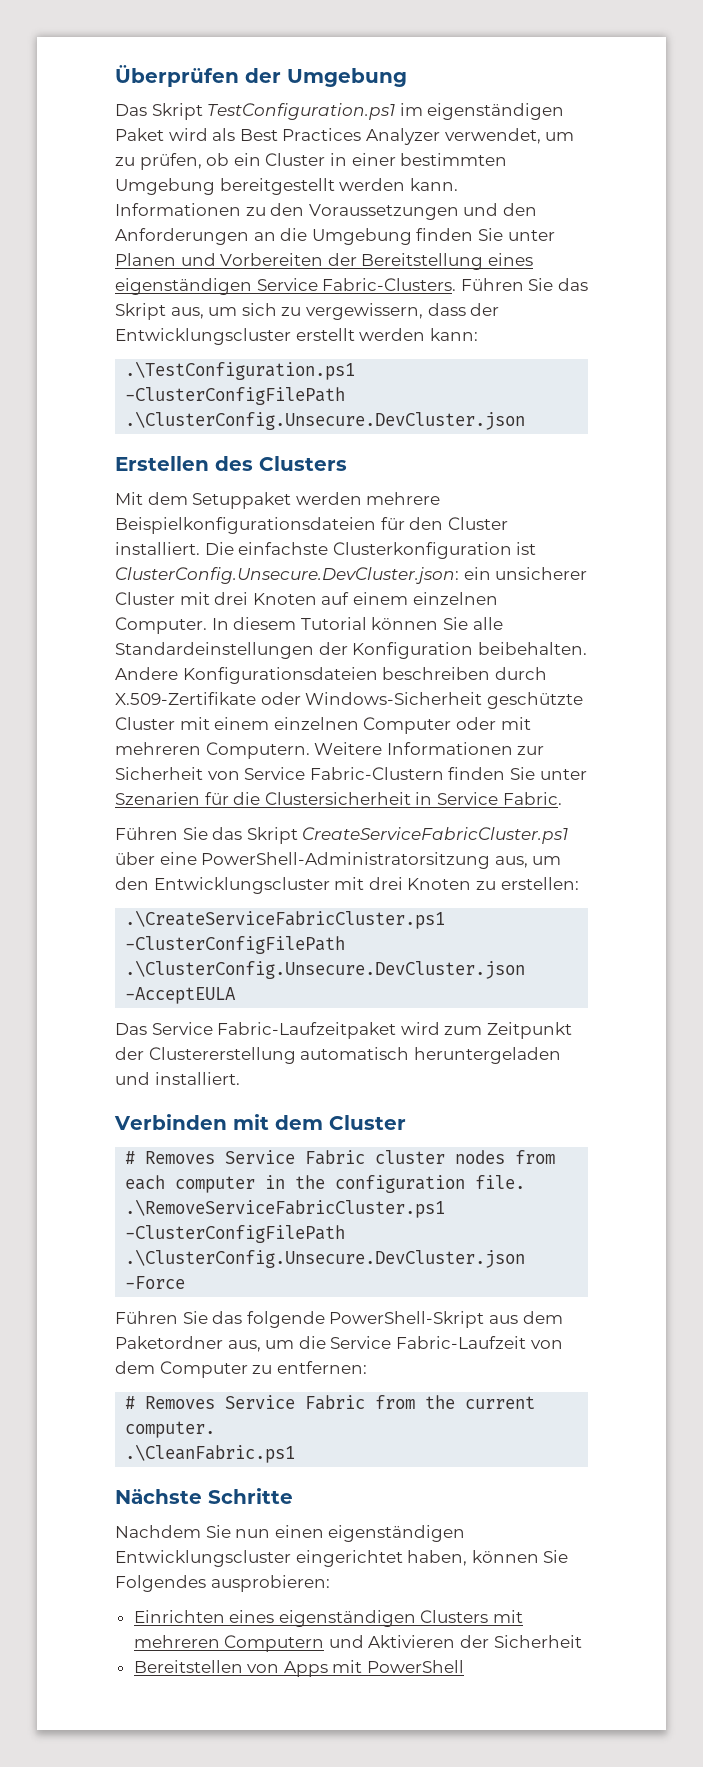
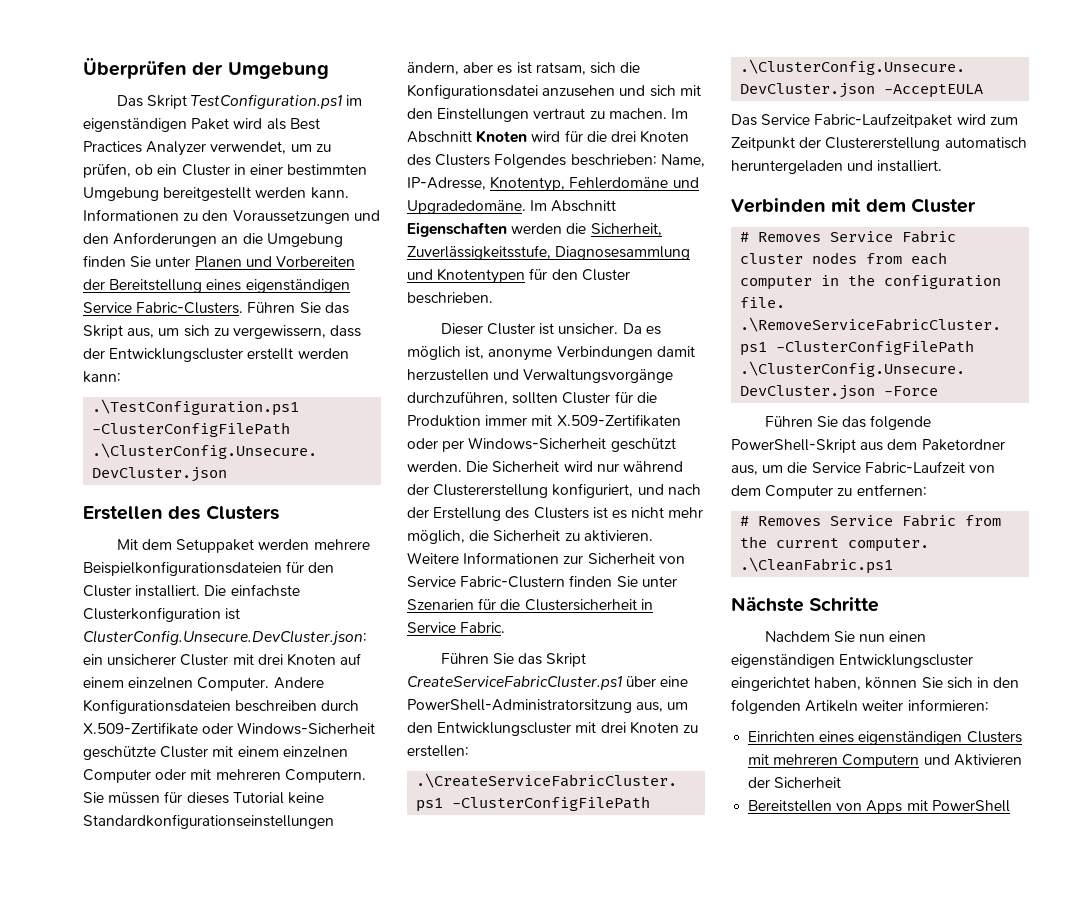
[211,617,503,630] [115,642,587,659] In diesem Tutorial können Sie alle Standardeinstellungen der Konfiguration beibehalten. -> (270, 684) none
(310, 750) none -> [83,791,324,804] [83,814,334,829] [407,62,641,75] [407,84,701,99] [407,108,688,122] [407,130,690,143] [407,154,705,168] [407,176,699,192] [407,200,617,214] [407,222,662,237] [407,245,691,260] [407,268,630,284] [407,292,493,304] [440,323,661,335] [407,346,695,361] [407,369,674,383] [407,391,657,405] [407,414,681,427] [407,437,676,452] [407,461,683,472] [407,483,701,498] [407,507,704,521] [407,530,653,544] Sie müssen für dieses Tutorial keine Standardkonfigurationseinstellungen ändern, aber es ist ratsam, sich die Konfigurationsdatei anzusehen und sich mit den Einstellungen vertraut zu machen. Im Abschnitt Knoten wird für die drei Knoten des Clusters Folgendes beschrieben: Name, IP-Adresse, Knotentyp, Fehlerdomäne und Upgradedomäne. Im Abschnitt Eigenschaften werden die Sicherheit, Zuverlässigkeitsstufe, Diagnosesammlung und Knotentypen für den Cluster beschrieben. // Dieser Cluster ist unsicher. Da es möglich ist, anonyme Verbindungen damit herzustellen und Verwaltungsvorgänge durchzuführen, sollten Cluster für die Produktion immer mit X.509-Zertifikaten oder per Windows-Sicherheit geschützt werden. Die Sicherheit wird nur während der Clustererstellung konfiguriert, und nach der Erstellung des Clusters ist es nicht mehr möglich, die Sicherheit zu aktivieren.
[115,1575,330,1592] Folgendes ausprobieren: -> [946,677,1020,689] [731,699,989,714] sich in den folgenden Artikeln weiter informieren:

